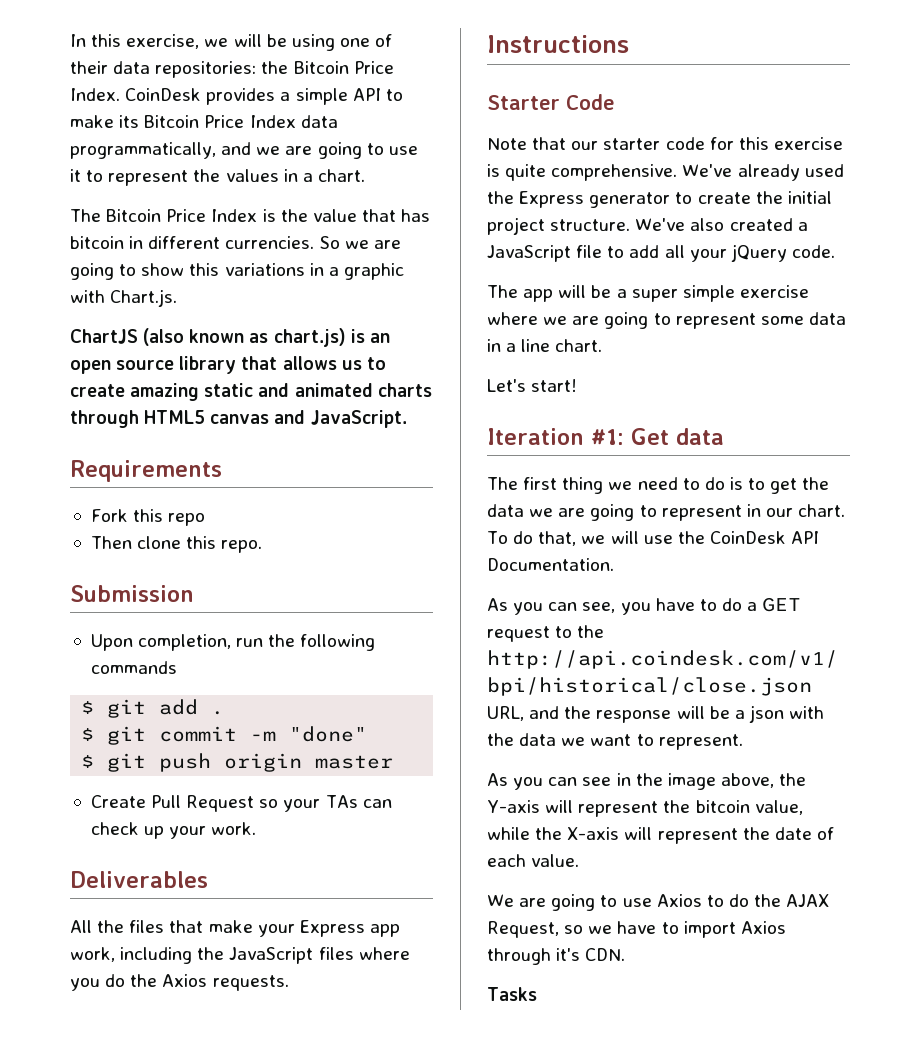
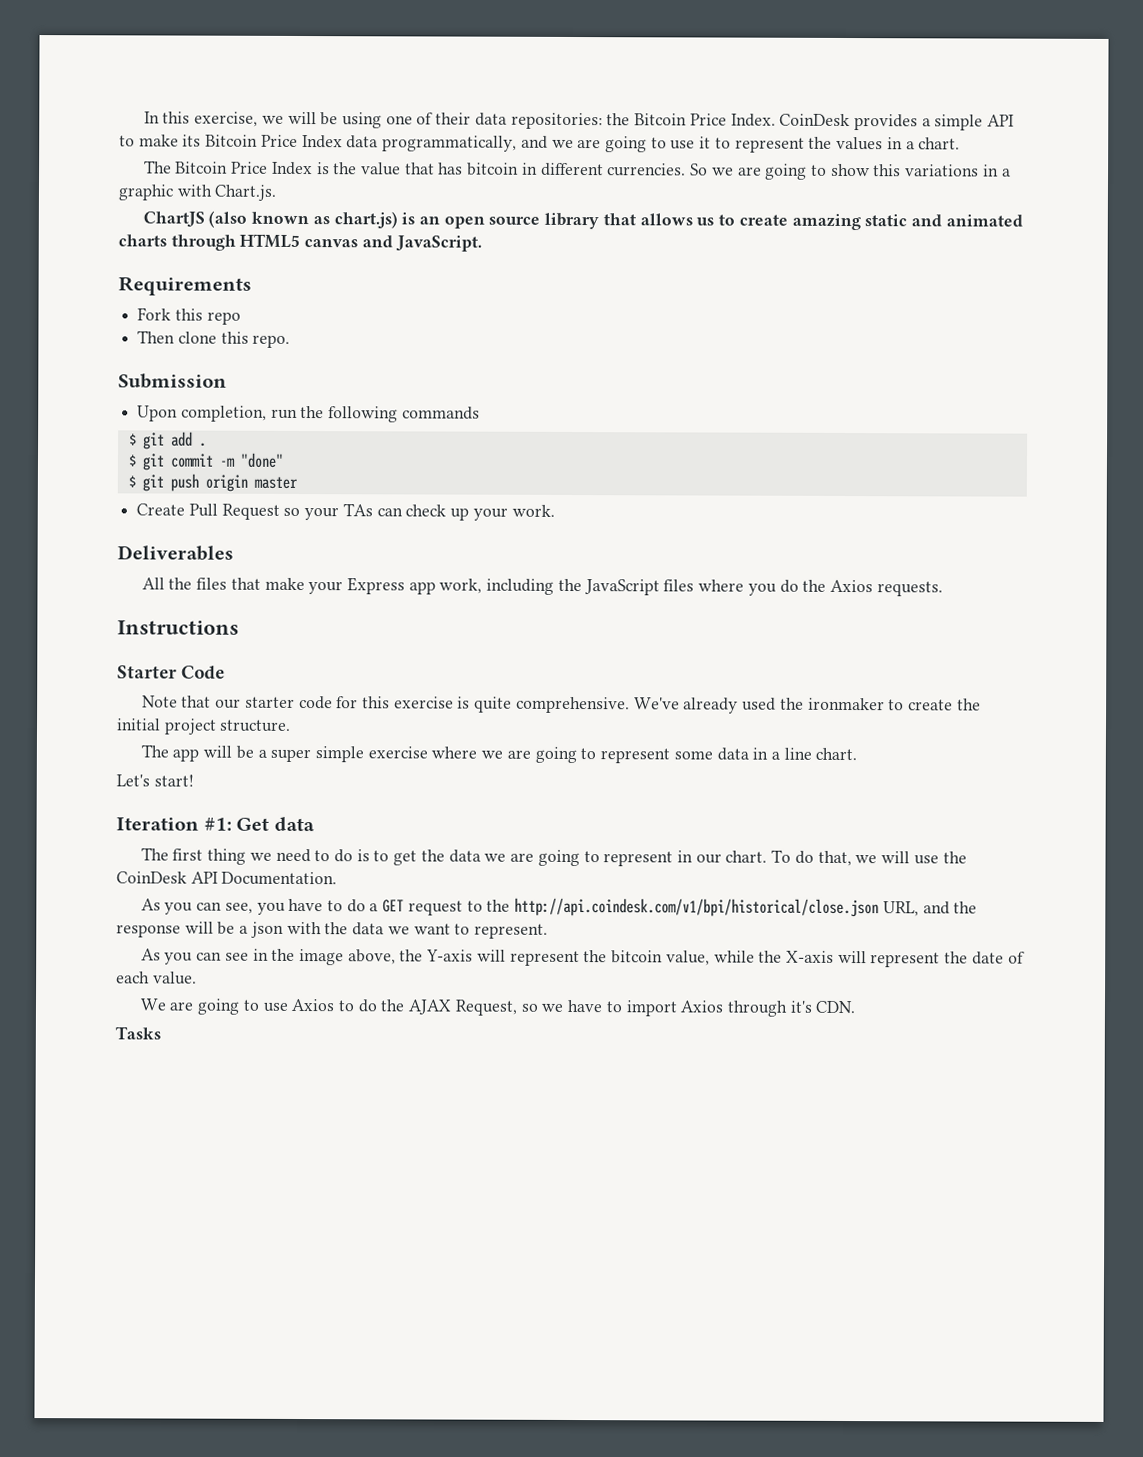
[519,191,671,208] Express generator -> [807,697,885,711] ironmaker
[635,218,808,231] [487,244,835,262] We've also created a JavaScript file to add all your jQuery code. -> (292, 725) none

